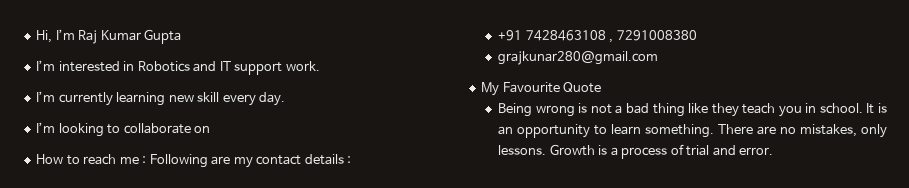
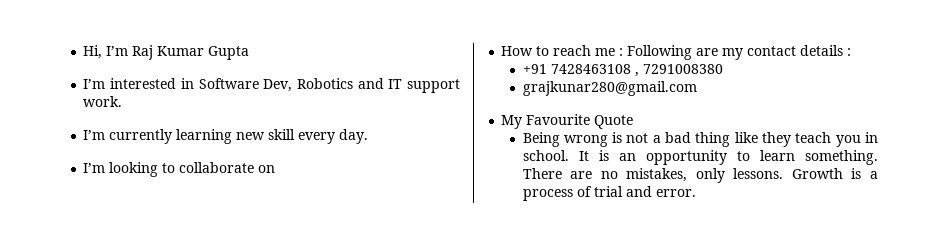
(135, 66) none -> [198,78,293,92] Software Dev,

